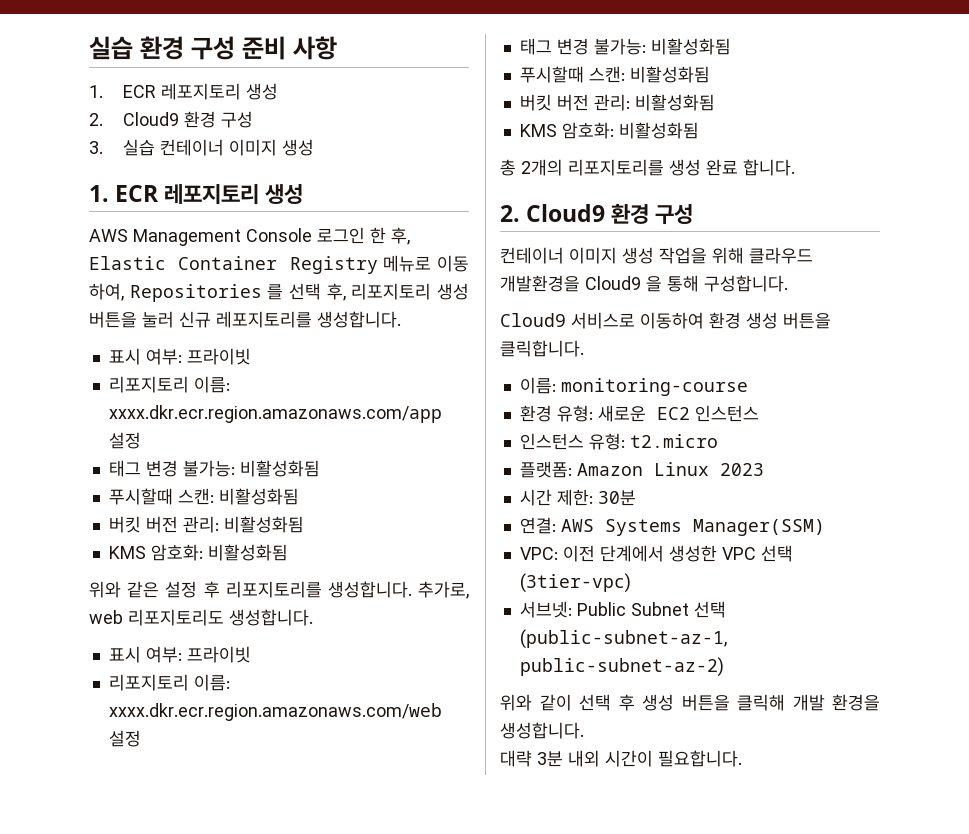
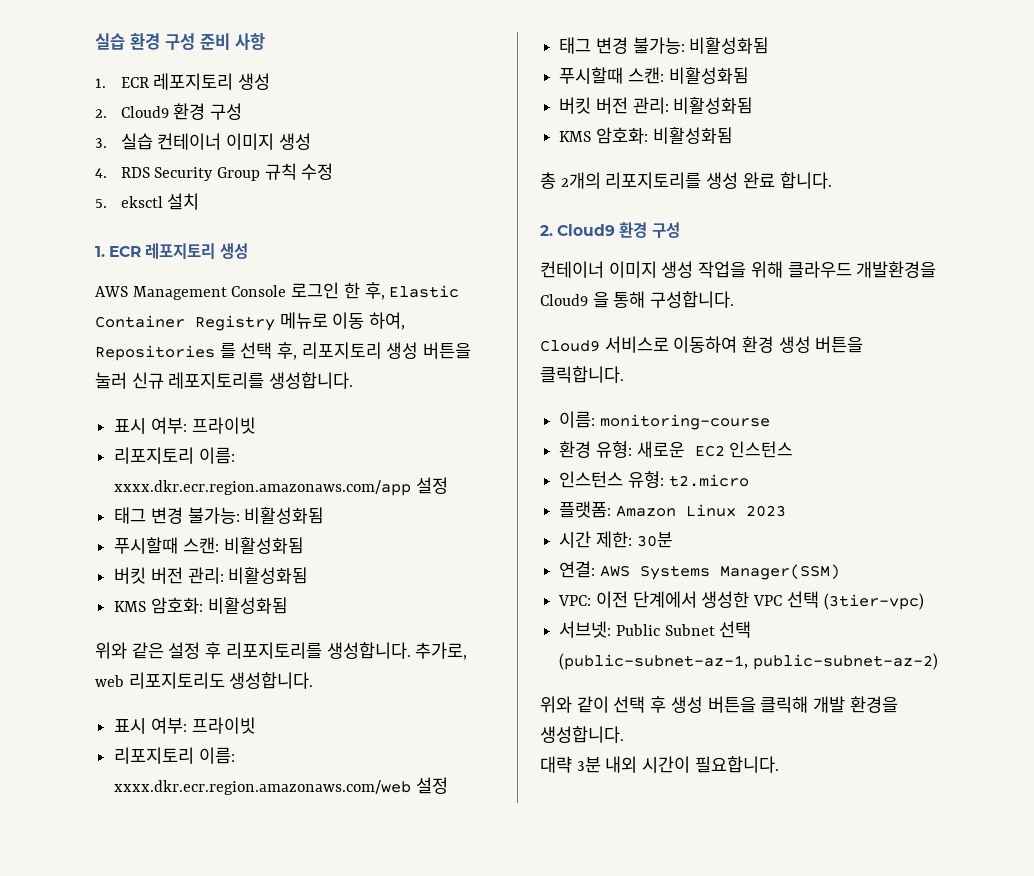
(315, 147) none -> [95,163,334,181] [95,193,200,210] // 4. RDS Security Group 규칙 수정 // 5. eksctl 설치

